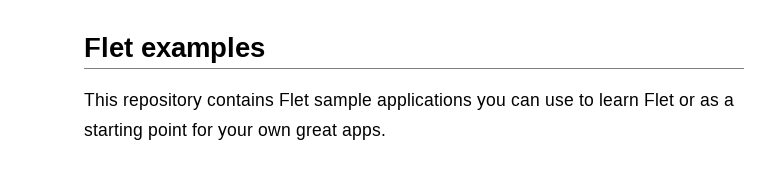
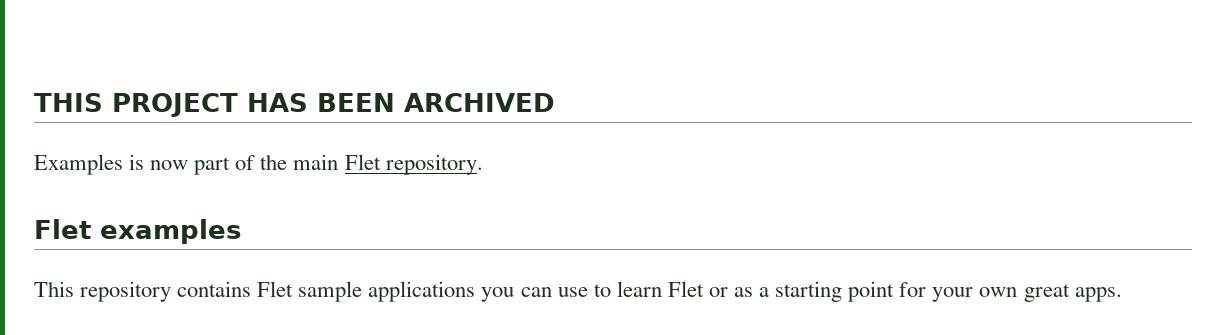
(84, 47) none -> [34,93,555,117] [34,154,483,175] THIS PROJECT HAS BEEN ARCHIVED // Examples is now part of the main Flet repository. //

